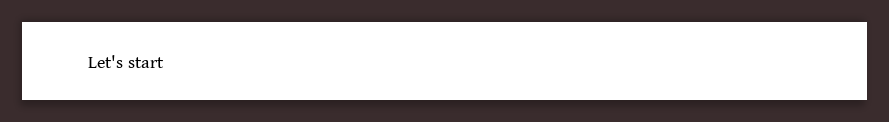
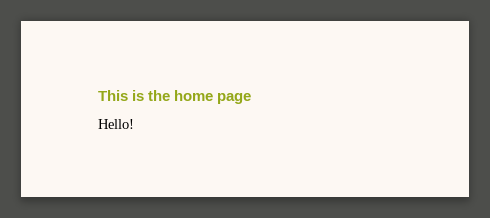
[88,55,164,68] Let's start -> [98,90,252,104] [98,119,134,129] This is the home page // Hello!

